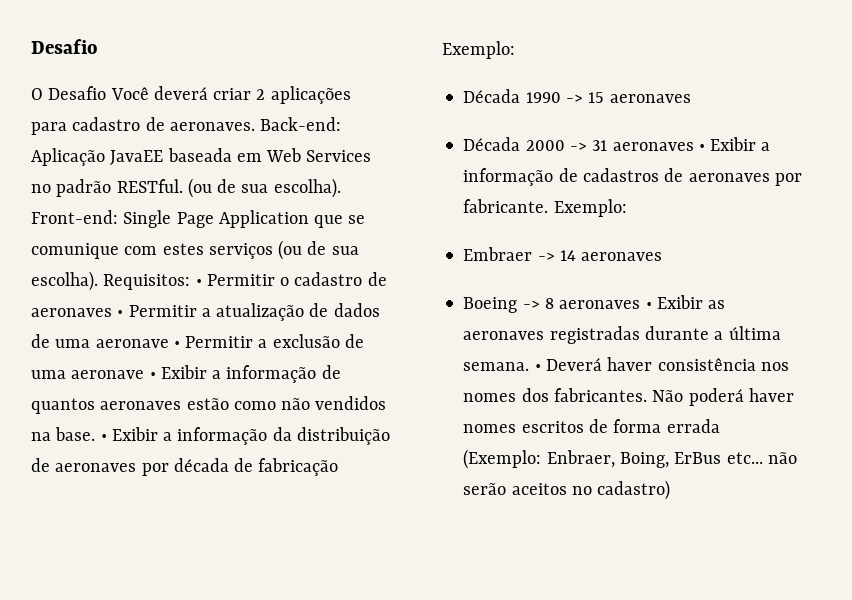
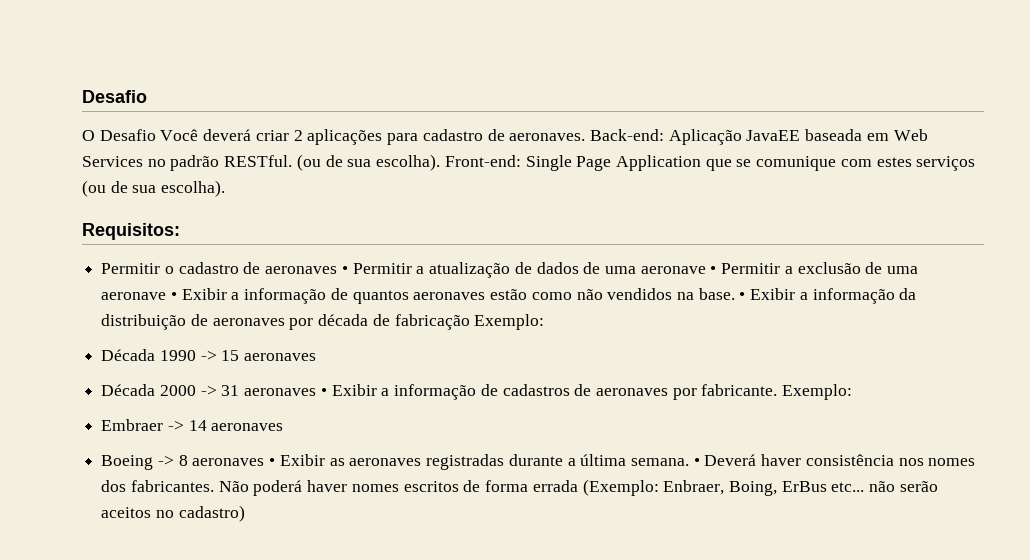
(98, 281) none -> (226, 188) //
[195,279,202,286] • -> (180, 231) //

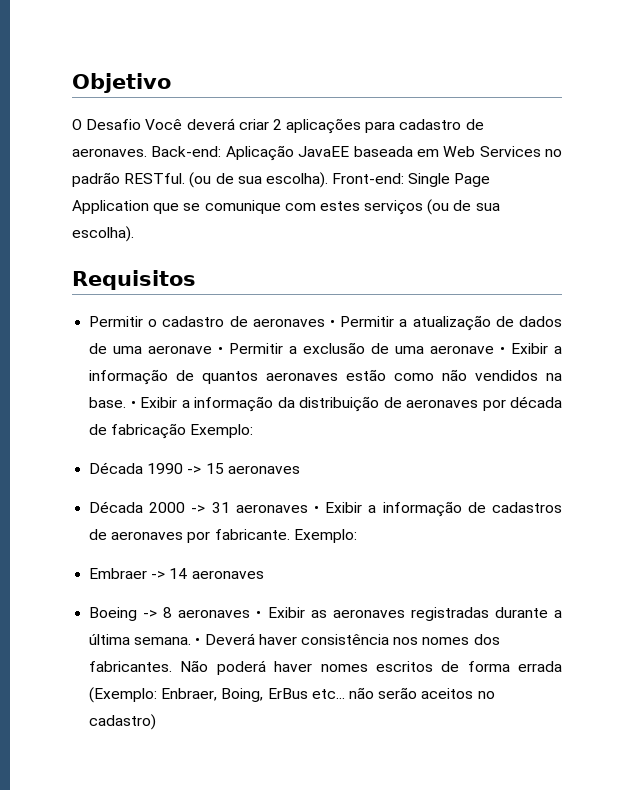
[82,90,147,103] Desafio -> [72,73,171,93] Objetivo
[82,223,180,240] Requisitos: -> [72,270,196,290] Requisitos

